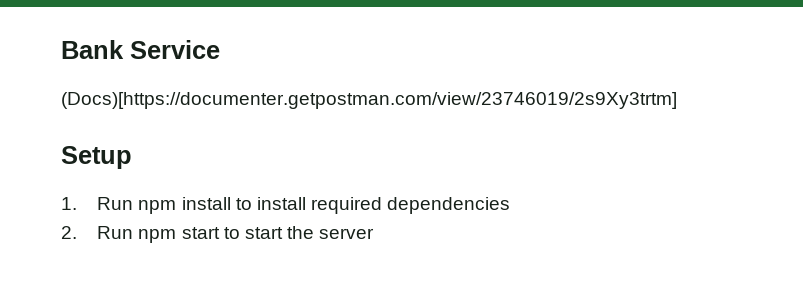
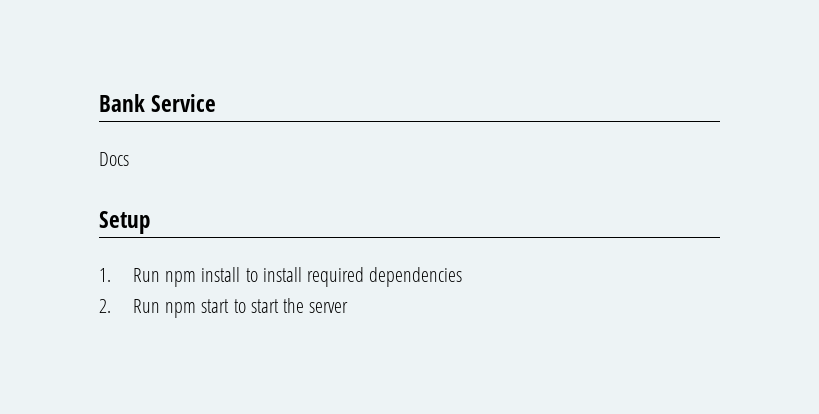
[61,92,677,109] (Docs)[https://documenter.getpostman.com/view/23746019/2s9Xy3trtm] -> [99,152,129,166] Docs

